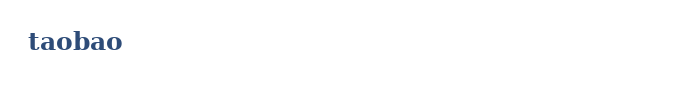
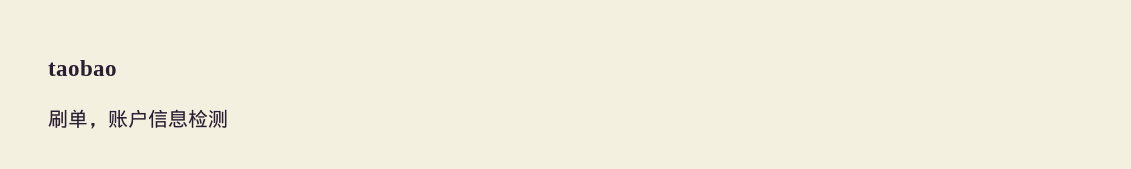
(123, 40) none -> [48,109,228,129] // 刷单，账户信息检测

